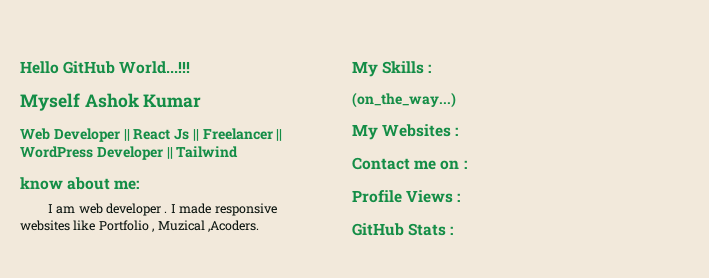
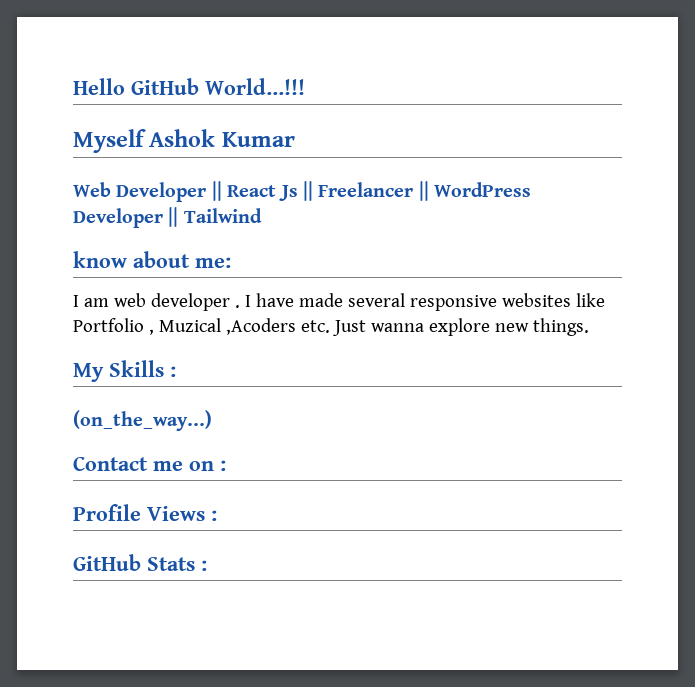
[179,203,212,214] made -> [255,293,405,307] have made several
[207,220,259,232] ,Acoders. -> [225,318,589,336] ,Acoders etc. Just wanna explore new things.
[352,124,459,140] // My Websites : -> (212, 420) none

